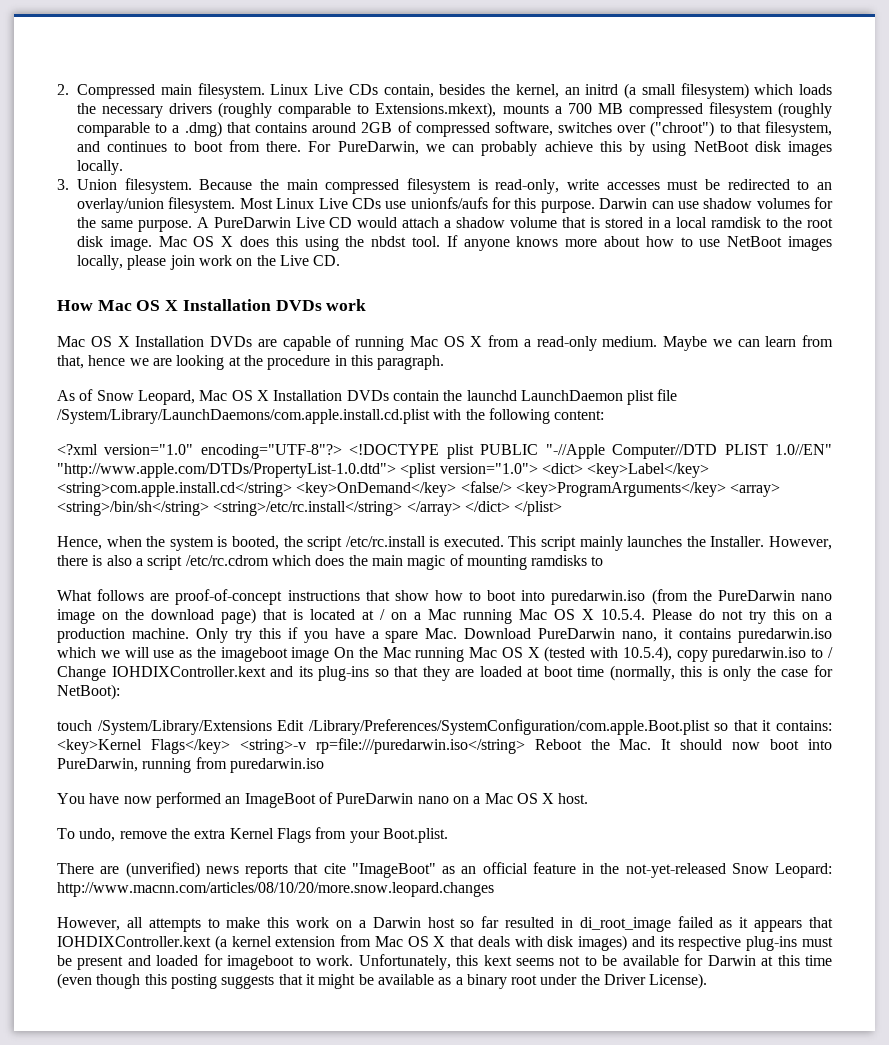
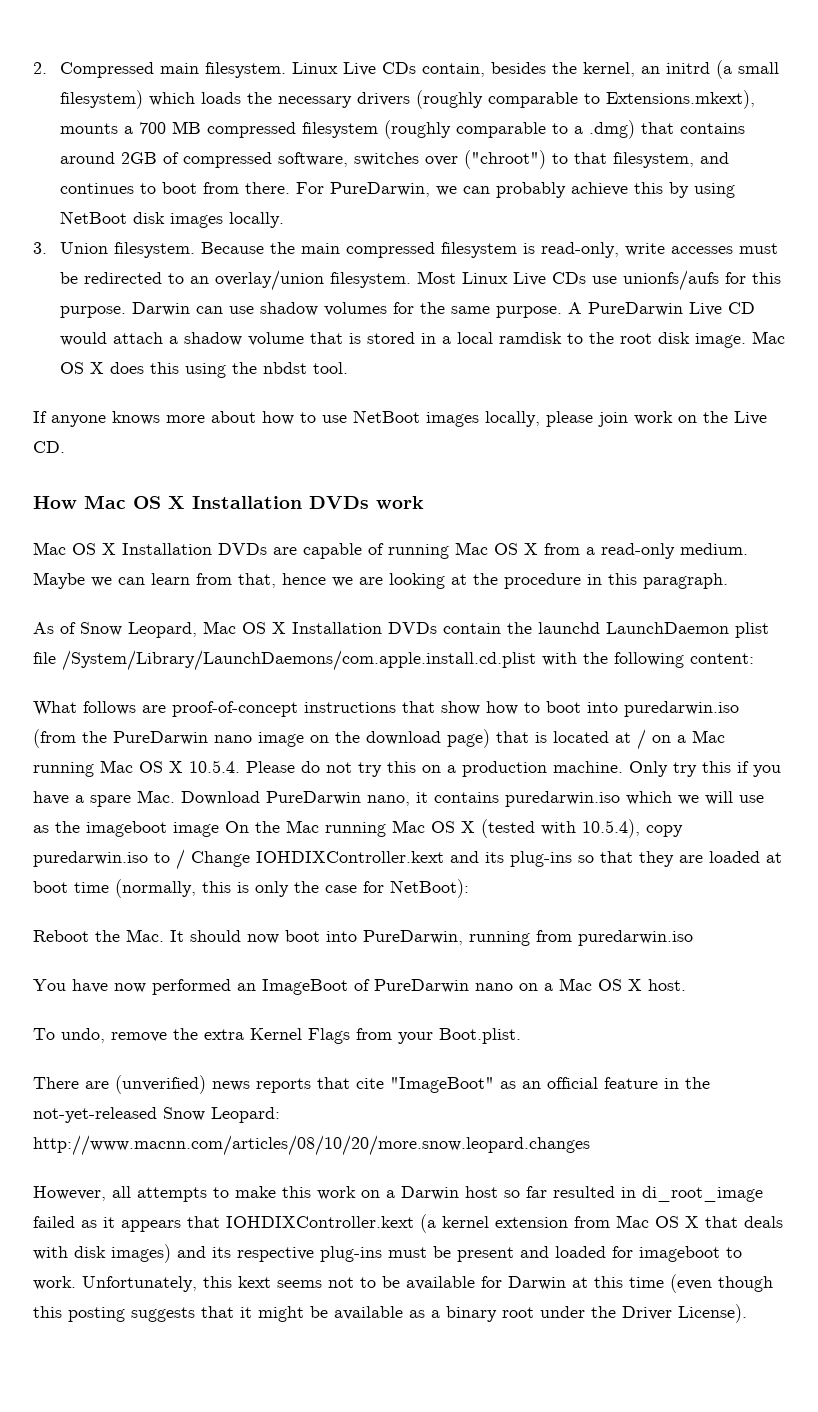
(441, 241) none -> (348, 368) //
[57,444,833,459] [57,463,710,478] [57,481,781,497] [57,501,563,516] [57,536,833,551] [57,554,604,570] // <?xml version="1.0" encoding="UTF-8"?> <!DOCTYPE plist PUBLIC "-//Apple Computer//DTD PLIST 1.0//EN" "http://www.apple.com/DTDs/PropertyList-1.0.dtd"> <plist version="1.0"> <dict> <key>Label</key> <string>com.apple.install.cd</string> <key>OnDemand</key> <false/> <key>ProgramArguments</key> <array> <string>/bin/sh</string> <string>/etc/rc.install</string> </array> </dict> </plist> // Hence, when the system is booted, the script /etc/rc.install is executed. This script mainly launches the Installer. However, there is also a script /etc/rc.cdrom which does the main magic of mounting ramdisks to -> (754, 658) none
[57,719,832,735] [57,738,525,754] touch /System/Library/Extensions Edit /Library/Preferences/SystemConfiguration/com.apple.Boot.plist so that it contains: <key>Kernel Flags</key> <string>-v rp=file:///puredarwin.iso</string> -> (469, 888) none

